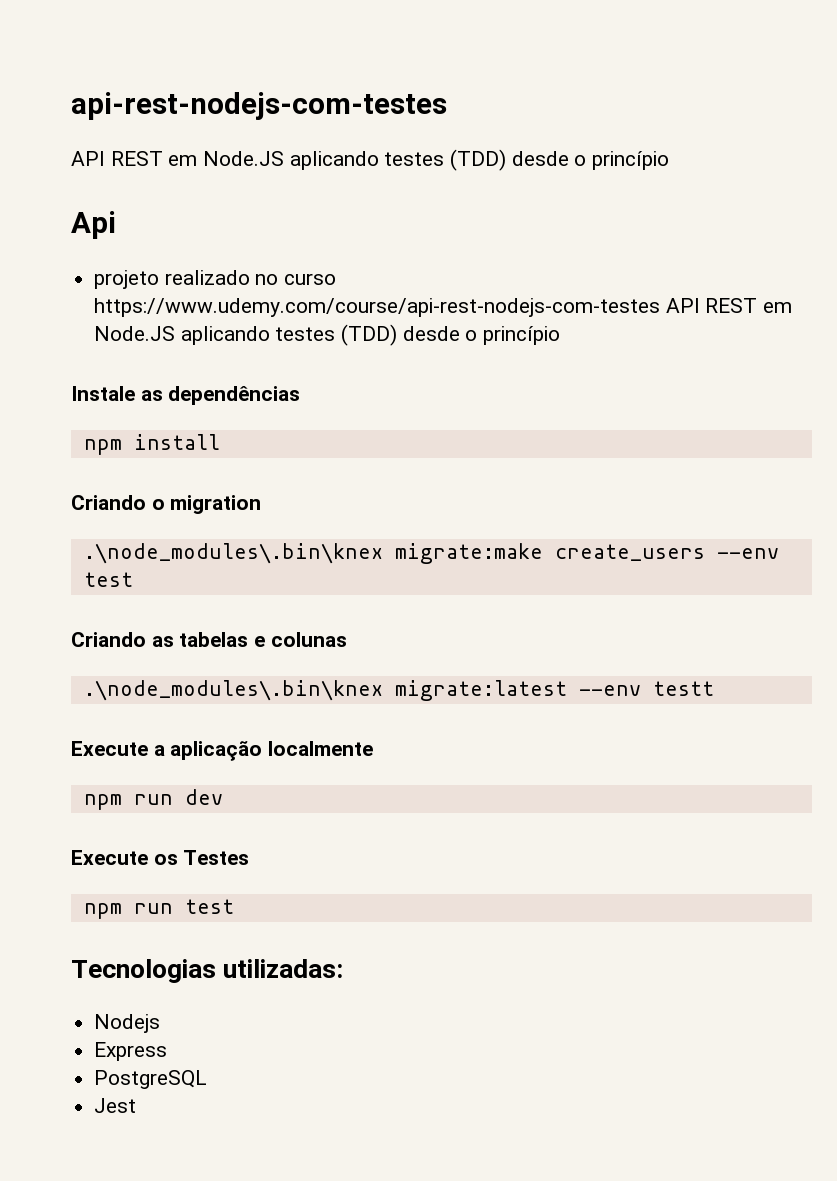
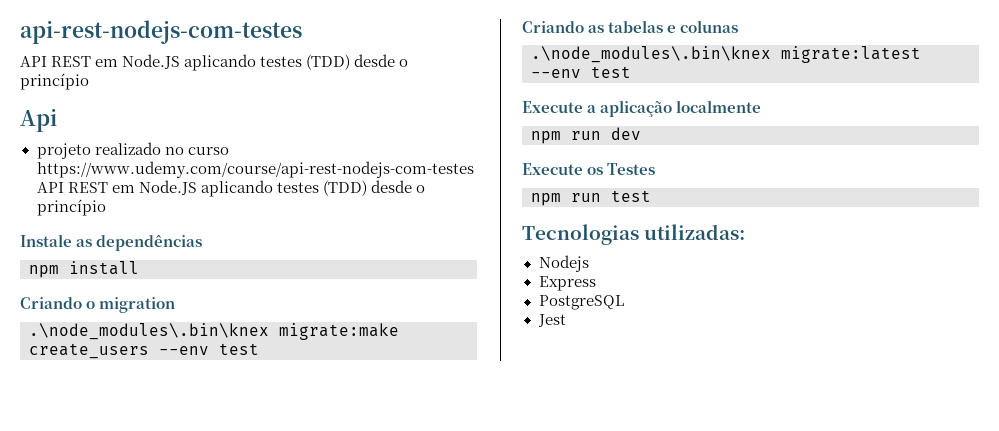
[652,681,714,696] testt -> [591,66,631,78] test

